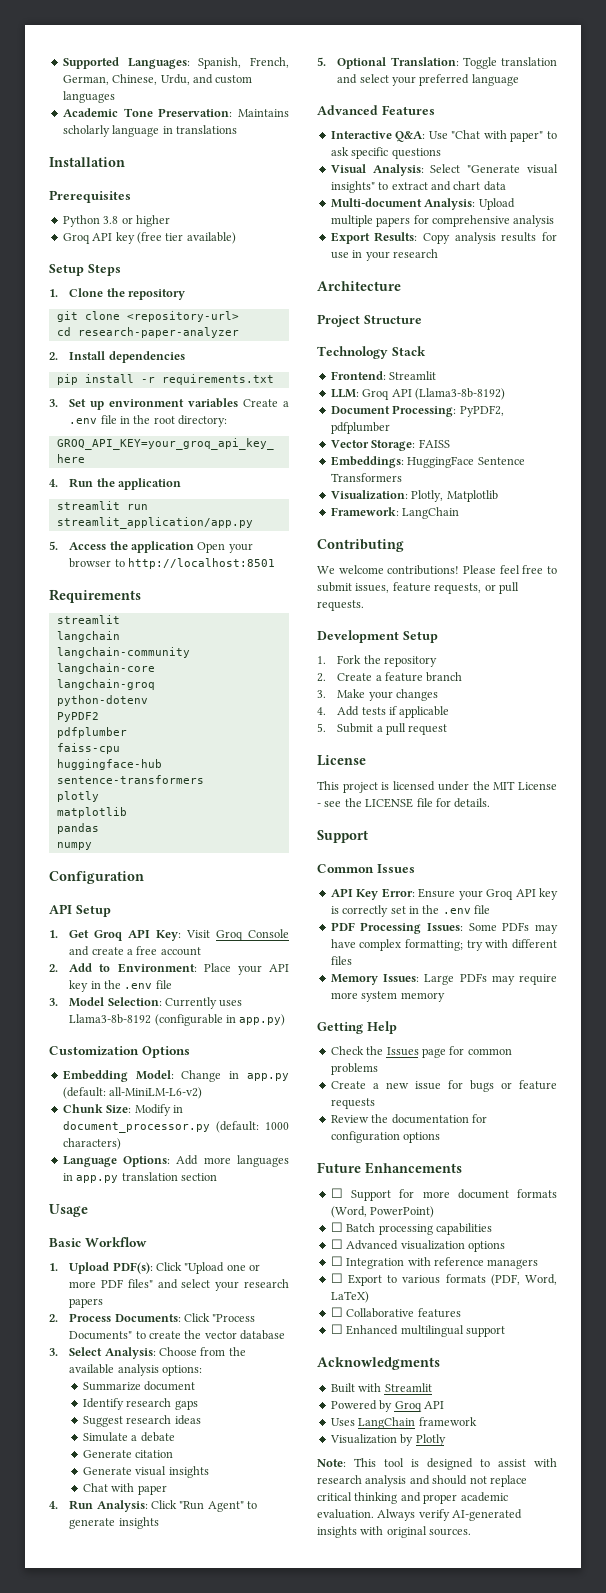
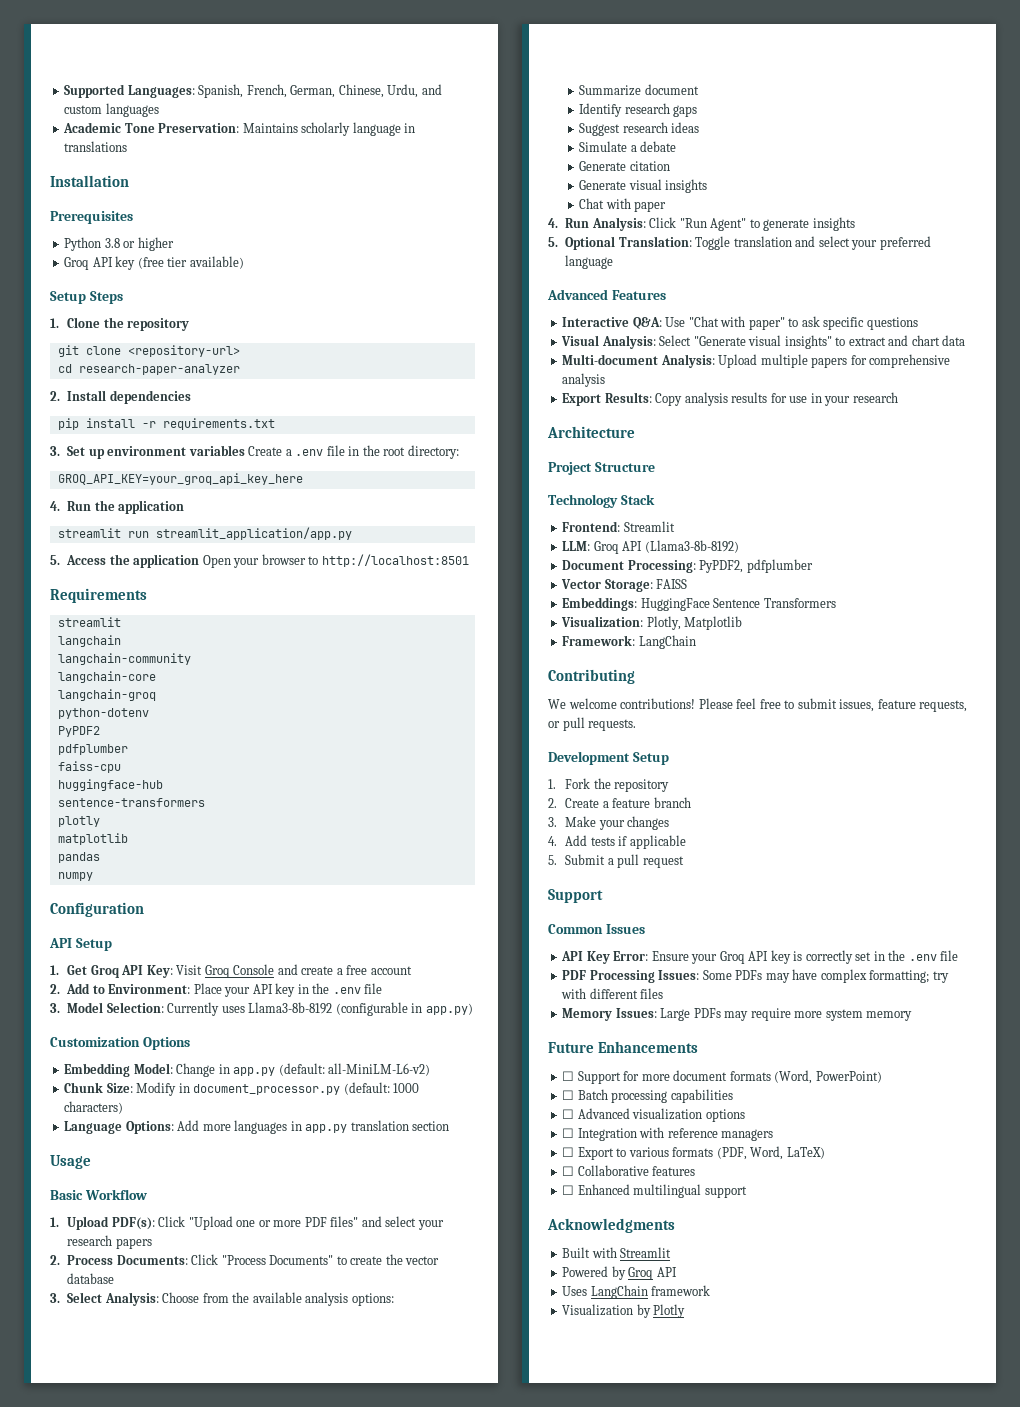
[317,755,366,766] [317,781,557,793] [317,798,491,808] // License // This project is licensed under the MIT License - see the LICENSE file for details. -> (684, 862) none
[317,1021,397,1034] [330,1046,512,1058] [330,1063,378,1075] [330,1080,557,1092] [330,1098,375,1109] [330,1114,487,1124] [330,1131,441,1143] // Getting Help // Check the Issues page for common problems // Create a new issue for bugs or feature requests // Review the documentation for configuration options -> (913, 1016) none
[317,1458,557,1470] [317,1475,527,1487] [317,1492,508,1504] [317,1509,523,1521] [317,1526,472,1538] // Note: This tool is designed to assist with research analysis and should not replace critical thinking and proper academic evaluation. Always verify AI-generated insights with original sources. -> (686, 1311) none

